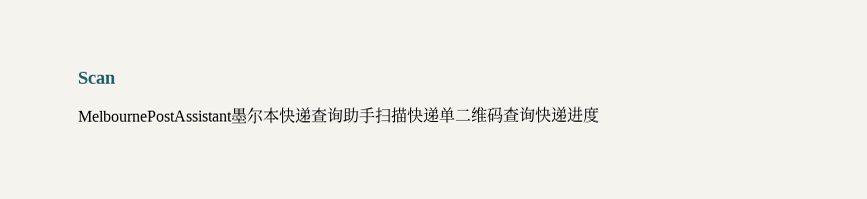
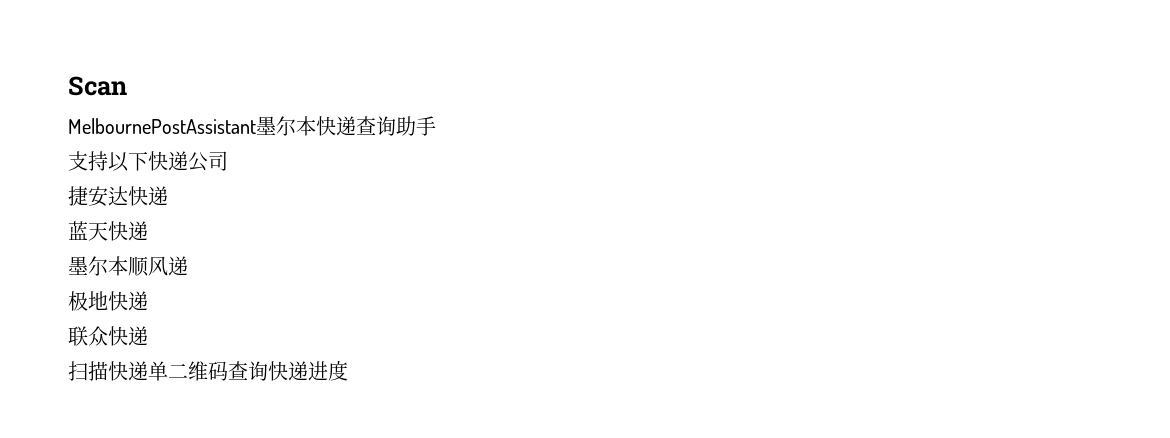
(376, 115) none -> [68,151,228,172] [68,186,168,207] [68,221,148,241] [68,256,188,277] [68,291,148,311] [68,326,148,346] // 支持以下快递公司 // 捷安达快递 // 蓝天快递 // 墨尔本顺风递 // 极地快递 // 联众快递 //

